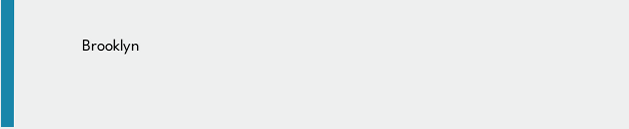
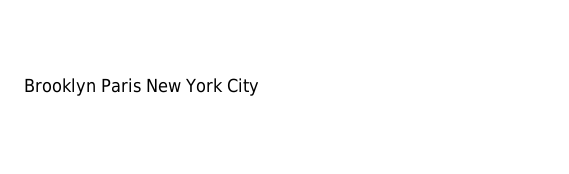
(140, 46) none -> [101,78,259,96] Paris New York City

